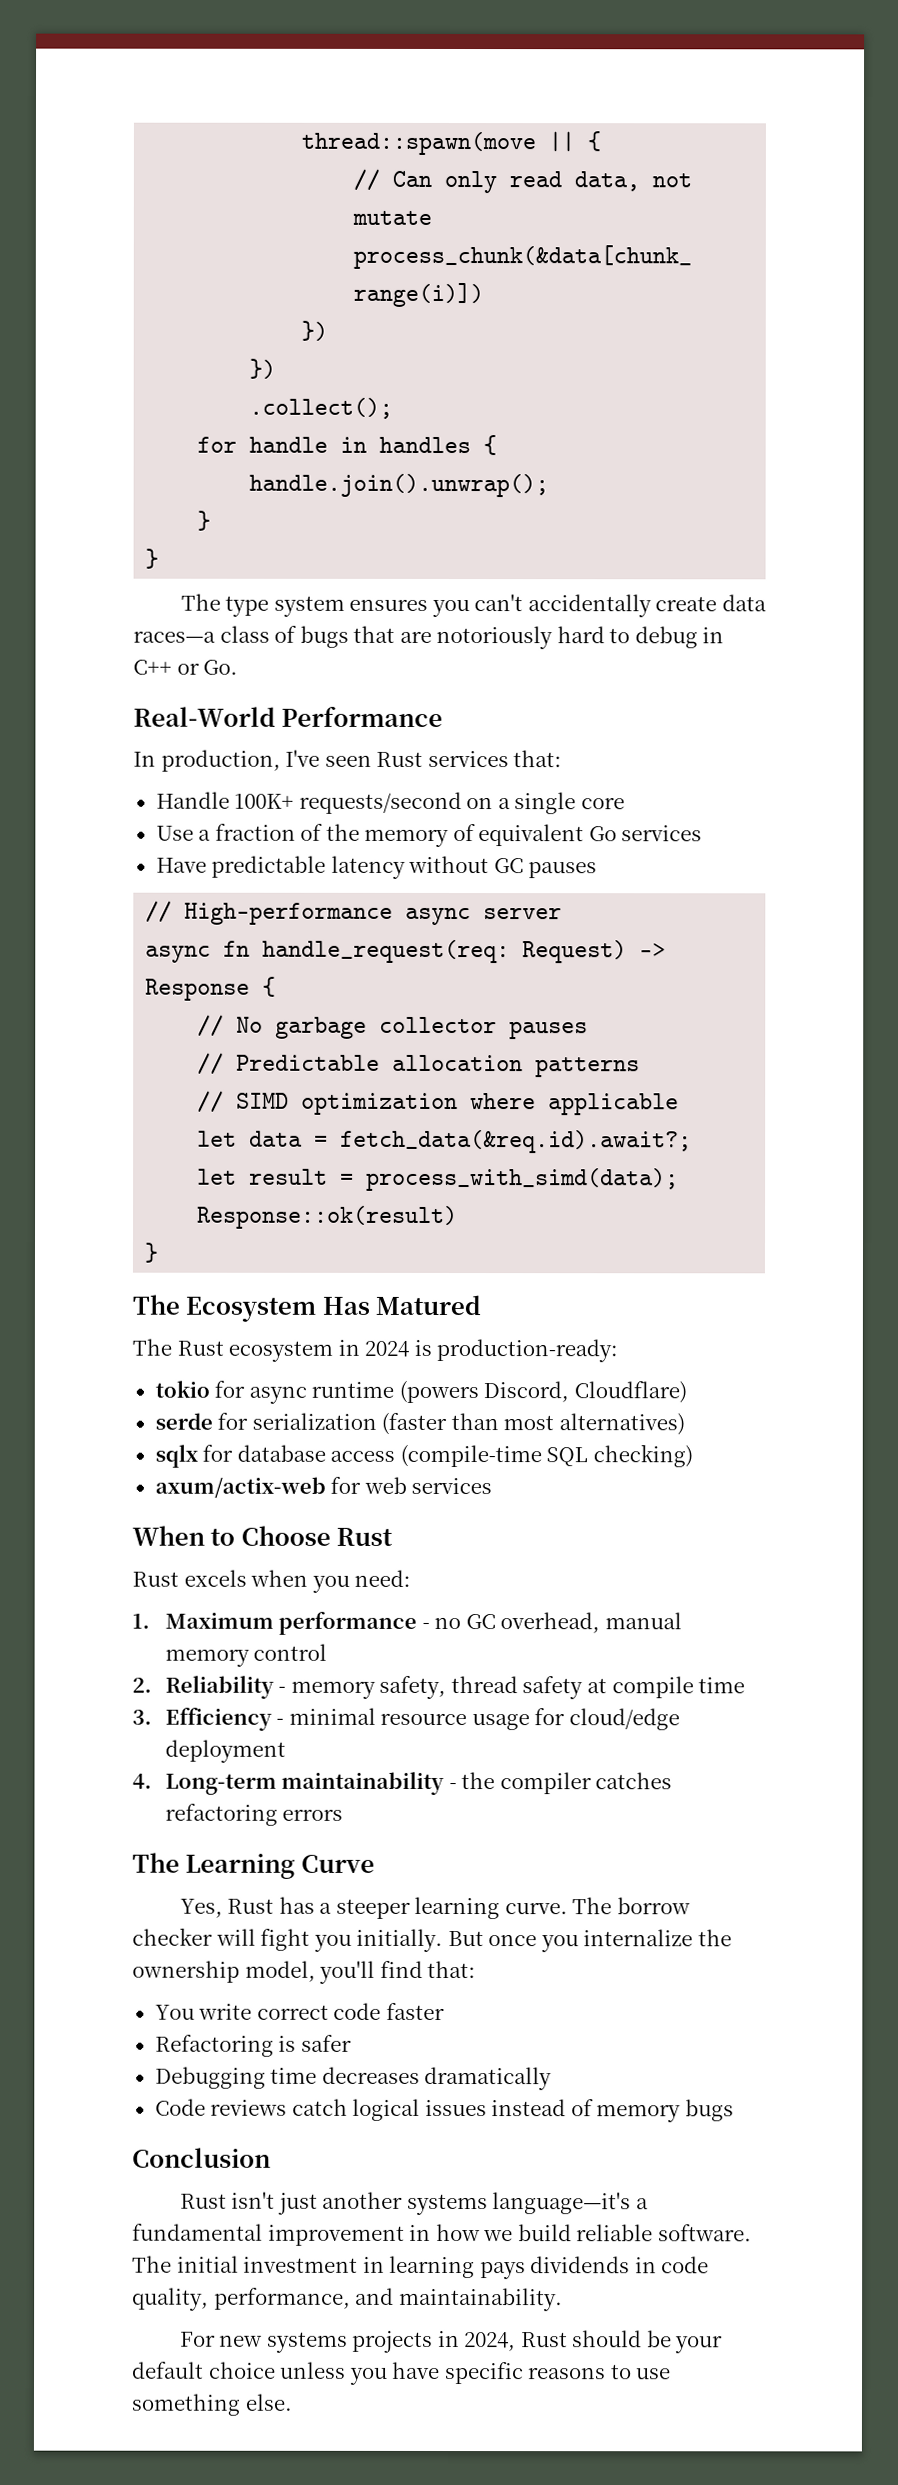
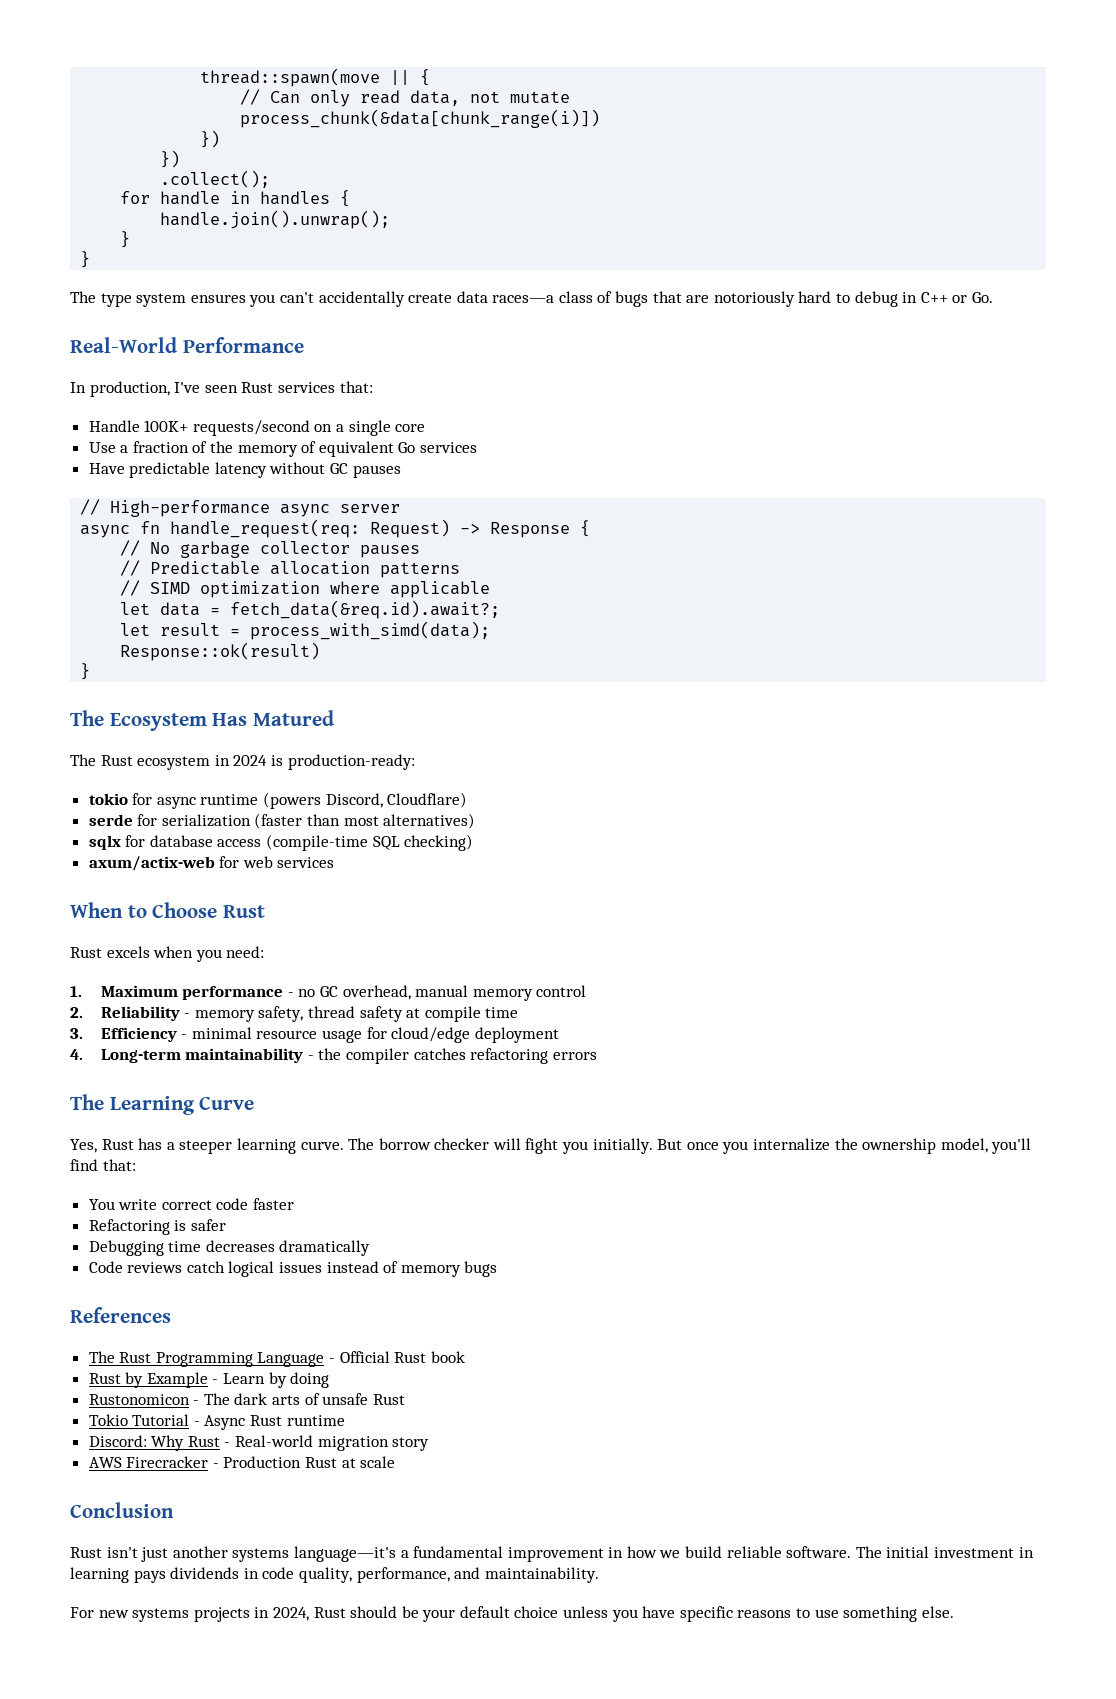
(734, 2110) none -> [70,1307,171,1323] [88,1351,465,1367] [88,1372,330,1388] [88,1393,405,1405] [88,1414,345,1430] [88,1435,430,1451] [88,1456,396,1468] // References // The Rust Programming Language - Official Rust book // Rust by Example - Learn by doing // Rustonomicon - The dark arts of unsafe Rust // Tokio Tutorial - Async Rust runtime // Discord: Why Rust - Real-world migration story // AWS Firecracker - Production Rust at scale

